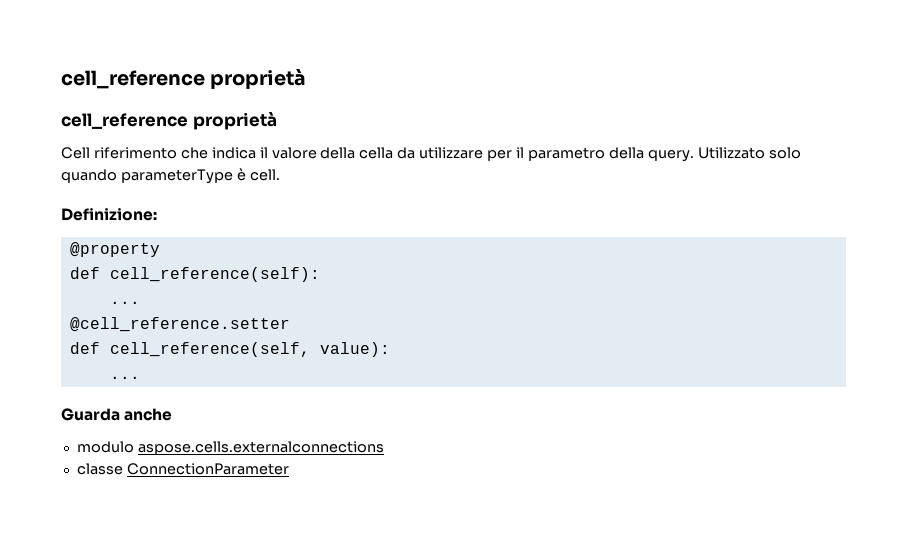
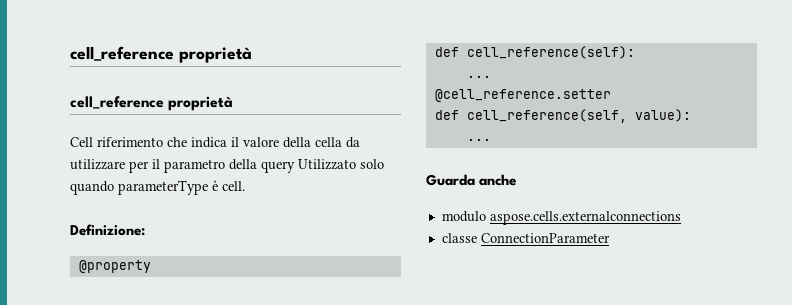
[647,150,694,162] query. -> [261,161,295,173] query

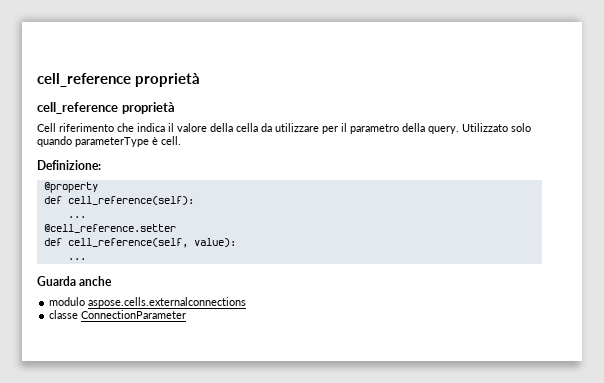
[261,161,295,173] query -> [428,126,459,134] query.

